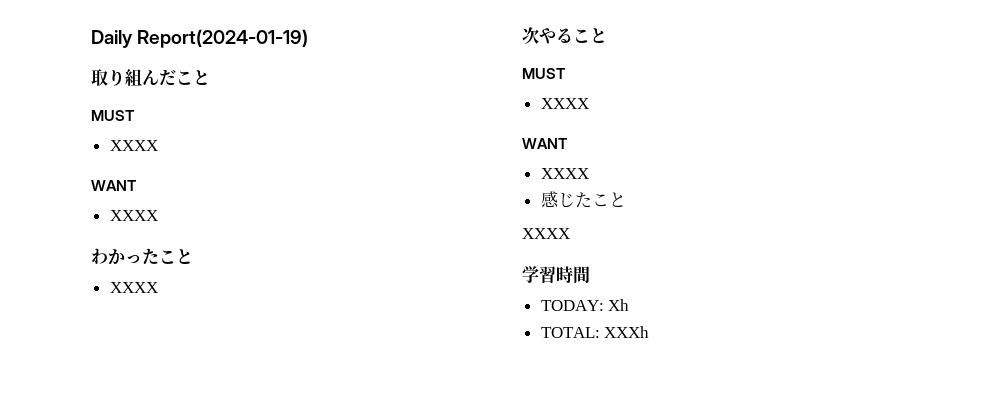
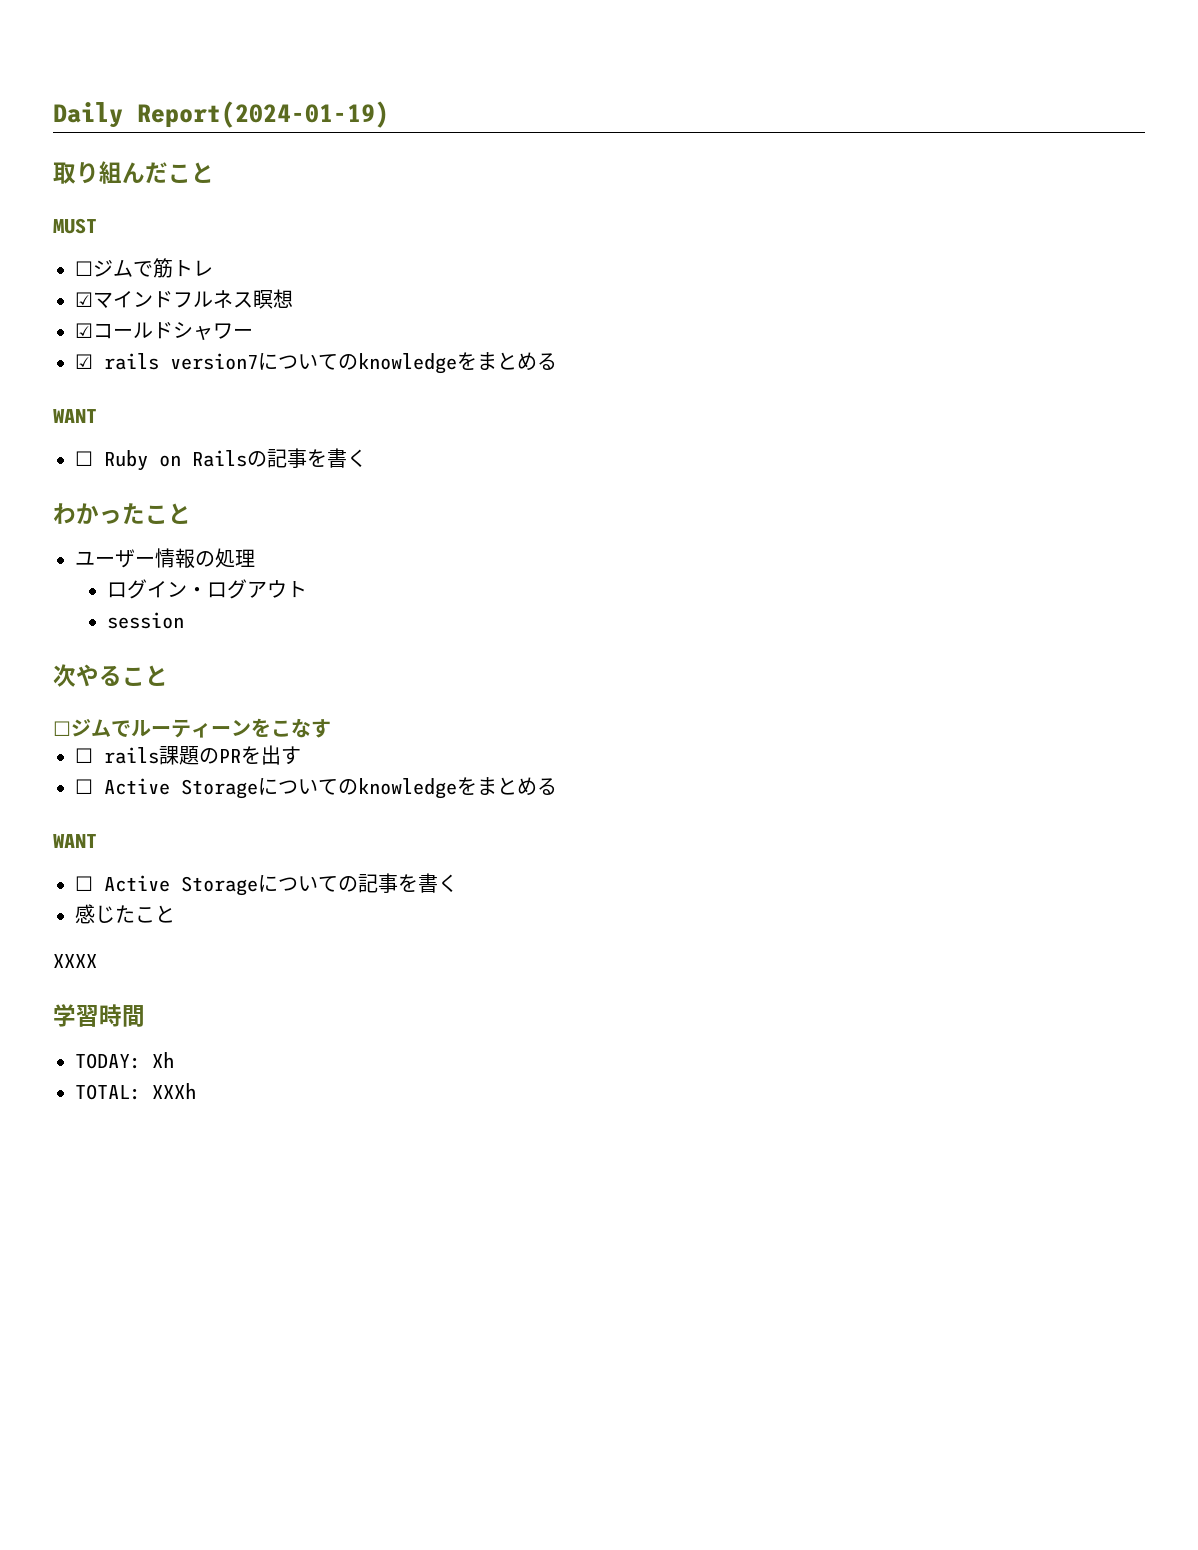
[109,140,158,151] [91,180,137,191] [109,210,158,221] [91,248,193,265] [109,282,158,293] [522,27,607,44] [522,68,566,79] [540,98,589,109] [522,138,568,149] [540,168,589,179] XXXX // WANT // XXXX // わかったこと // XXXX // 次やること // MUST // XXXX // WANT // XXXX -> [75,258,213,278] [75,289,293,309] [75,322,253,340] [75,352,557,374] [53,409,97,423] [75,448,367,471] [53,503,191,525] [75,548,255,569] [106,579,307,599] [106,612,184,629] [53,664,168,687] [53,718,331,738] [75,745,301,765] [75,777,557,799] [53,834,97,848] [75,873,458,896] ☐ジムで筋トレ // ☑マインドフルネス瞑想 // ☑コールドシャワー // ☑ rails version7についてのknowledgeをまとめる // WANT // ☐ Ruby on Railsの記事を書く // わかったこと // ユーザー情報の処理 // ログイン・ログアウト // session // 次やること // ☐ジムでルーティーンをこなす // ☐ rails課題のPRを出す // ☐ Active Storageについてのknowledgeをまとめる // WANT // ☐ Active Storageについての記事を書く

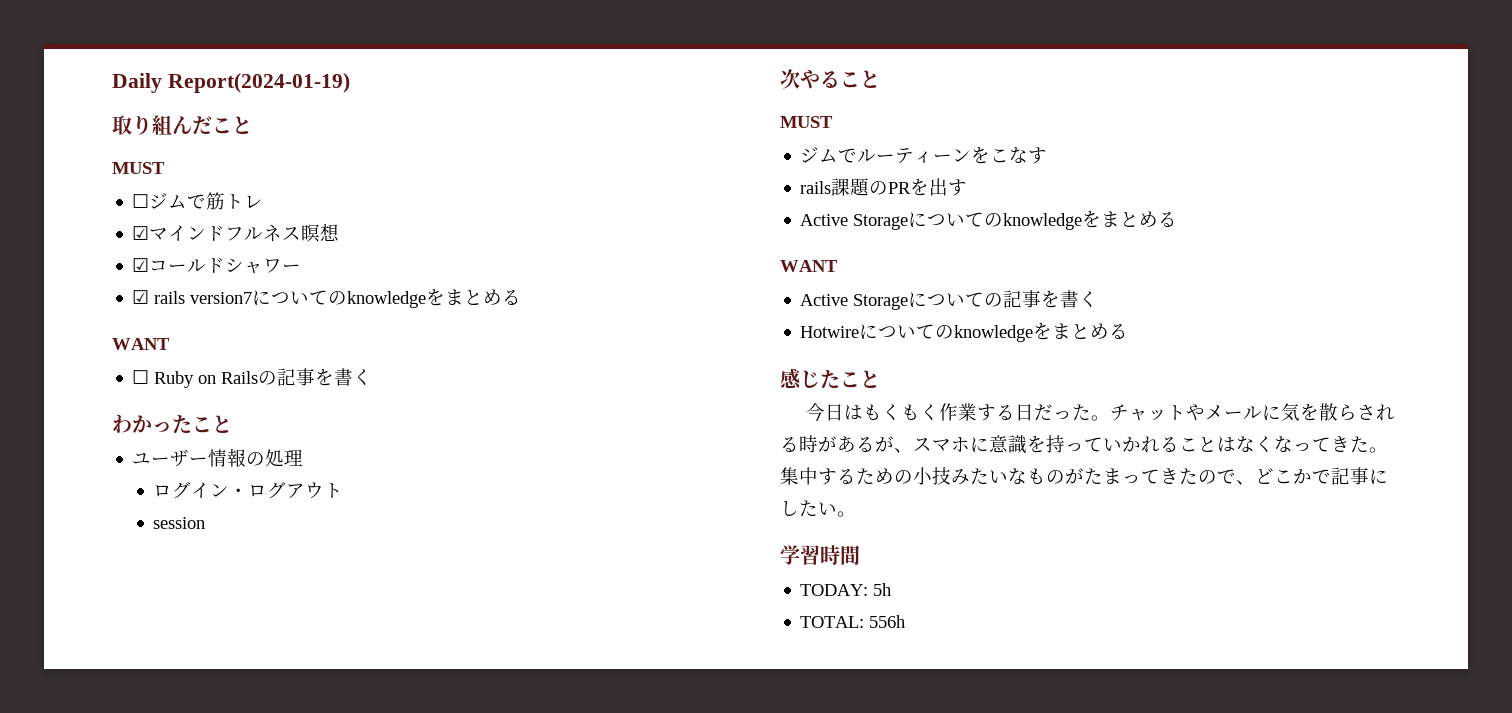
[53,721,71,736] ☐ -> [780,116,833,128] MUST //
[75,748,93,763] ☐ -> (1048, 155) none
[75,779,93,794] ☐ -> (968, 187) none
[75,876,93,891] ☐ -> (838, 266) none
[75,904,175,924] [53,954,97,968] 感じたこと // XXXX -> [800,322,1129,342] [780,368,880,390] [805,403,1395,422] [780,435,1388,454] [780,467,1388,485] [780,500,856,517] Hotwireについてのknowledgeをまとめる // 感じたこと // 今日はもくもく作業する日だった。チャットやメールに気を散らされる時があるが、スマホに意識を持っていかれることはなくなってきた。集中するための小技みたいなものがたまってきたので、どこかで記事にしたい。
[152,1052,174,1068] Xh -> [873,583,892,596] 5h
[152,1083,196,1099] XXXh -> [869,615,906,628] 556h

